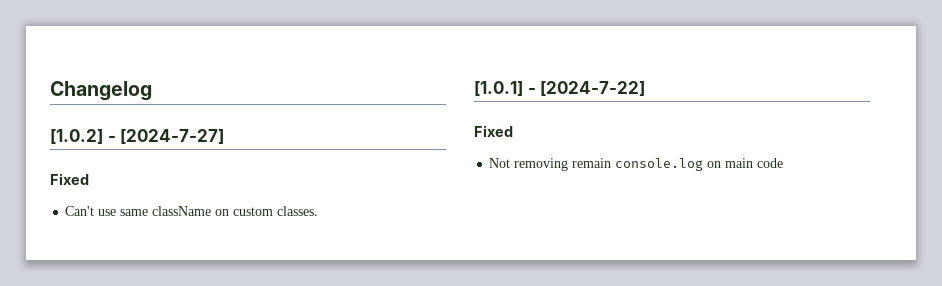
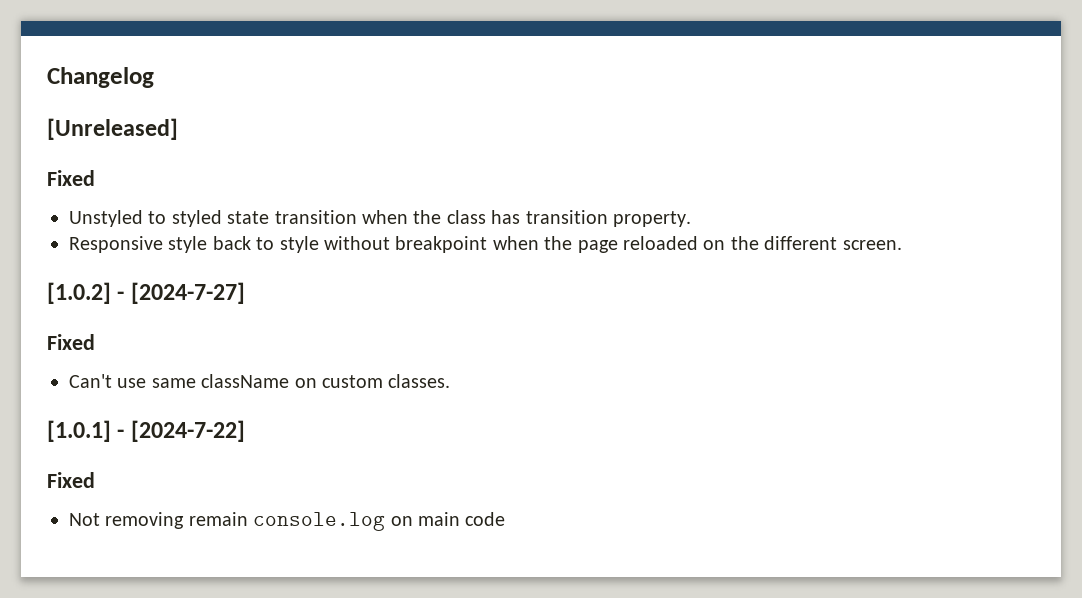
(152, 91) none -> [47,118,178,140] [47,170,95,186] [69,210,691,227] [69,236,902,253] // [Unreleased] // Fixed // Unstyled to styled state transition when the class has transition property. // Responsive style back to style without breakpoint when the page reloaded on the different screen.

